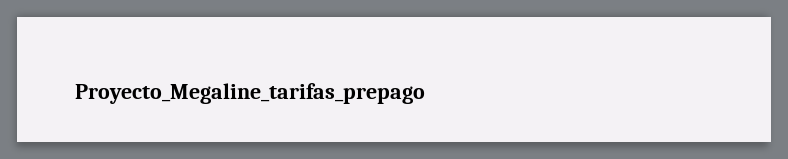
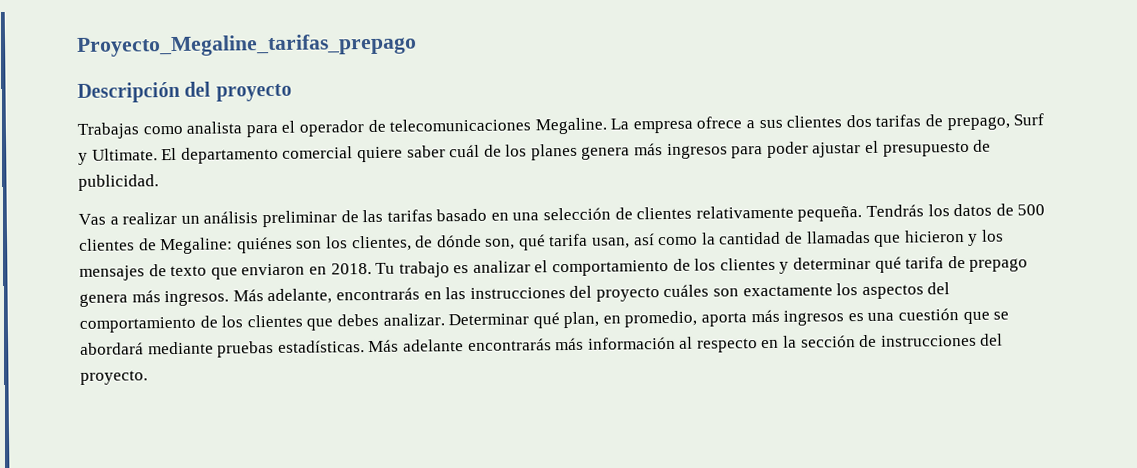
(425, 93) none -> [77,81,292,103] [77,113,1045,139] [78,139,992,165] [78,174,159,191] [78,203,1046,228] [79,229,1004,255] [79,255,1029,281] [79,282,951,307] [79,308,1010,333] [80,333,1004,358] [80,370,148,385] // Descripción del proyecto // Trabajas como analista para el operador de telecomunicaciones Megaline. La empresa ofrece a sus clientes dos tarifas de prepago, Surf y Ultimate. El departamento comercial quiere saber cuál de los planes genera más ingresos para poder ajustar el presupuesto de publicidad. // Vas a realizar un análisis preliminar de las tarifas basado en una selección de clientes relativamente pequeña. Tendrás los datos de 500 clientes de Megaline: quiénes son los clientes, de dónde son, qué tarifa usan, así como la cantidad de llamadas que hicieron y los mensajes de texto que enviaron en 2018. Tu trabajo es analizar el comportamiento de los clientes y determinar qué tarifa de prepago genera más ingresos. Más adelante, encontrarás en las instrucciones del proyecto cuáles son exactamente los aspectos del comportamiento de los clientes que debes analizar. Determinar qué plan, en promedio, aporta más ingresos es una cuestión que se abordará mediante pruebas estadísticas. Más adelante encontrarás más información al respecto en la sección de instrucciones del proyecto.

